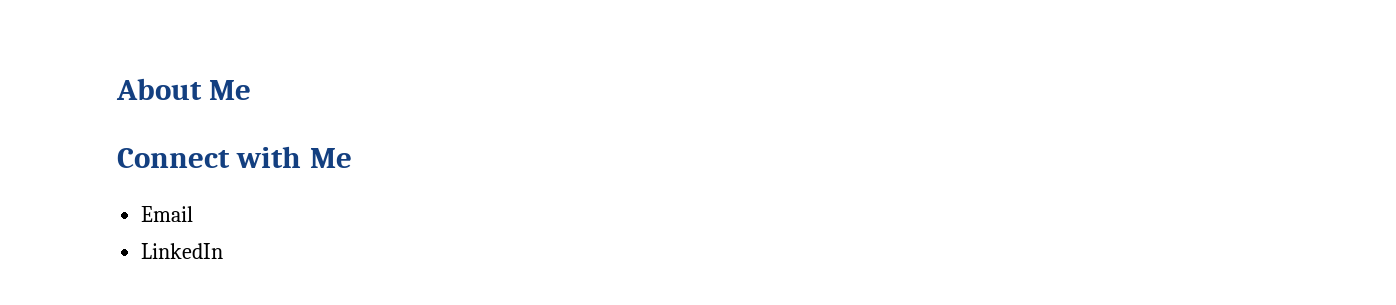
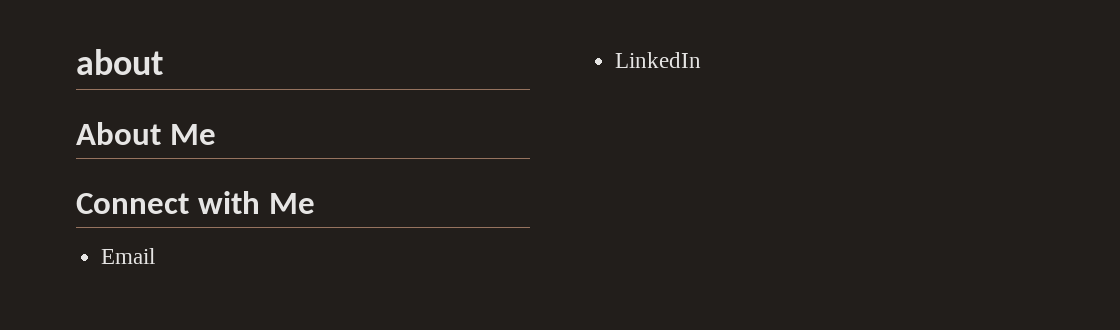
(116, 89) none -> [76,49,163,75] about //

